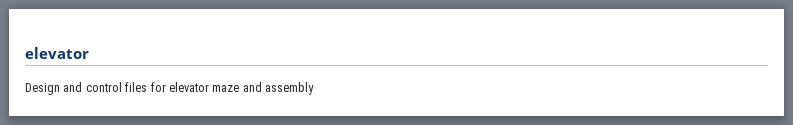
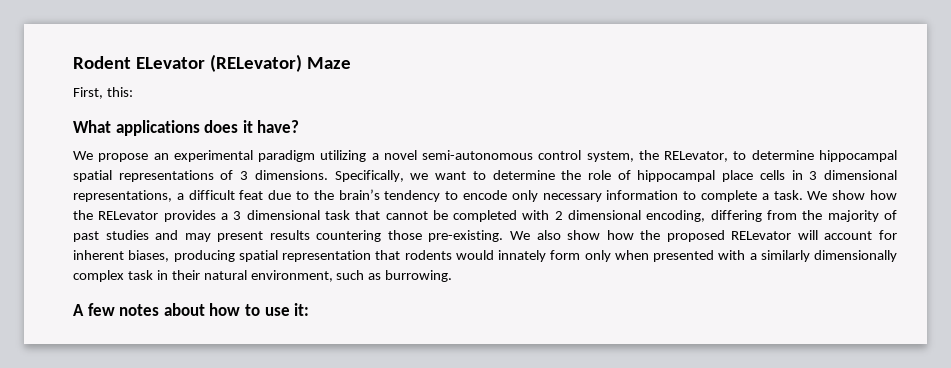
[25,47,89,59] [25,82,314,95] elevator // Design and control files for elevator maze and assembly -> [73,54,351,72] [73,87,133,99] [73,120,300,136] [73,150,897,162] [73,170,897,182] [73,189,897,202] [73,210,897,222] [73,230,897,242] [73,250,897,262] [73,270,453,282] [73,303,310,316] Rodent ELevator (RELevator) Maze // First, this: // What applications does it have? // We propose an experimental paradigm utilizing a novel semi-autonomous control system, the RELevator, to determine hippocampal spatial representations of 3 dimensions. Specifically, we want to determine the role of hippocampal place cells in 3 dimensional representations, a difficult feat due to the brain’s tendency to encode only necessary information to complete a task. We show how the RELevator provides a 3 dimensional task that cannot be completed with 2 dimensional encoding, differing from the majority of past studies and may present results countering those pre-existing. We also show how the proposed RELevator will account for inherent biases, producing spatial representation that rodents would innately form only when presented with a similarly dimensionally complex task in their natural environment, such as burrowing. // A few notes about how to use it:

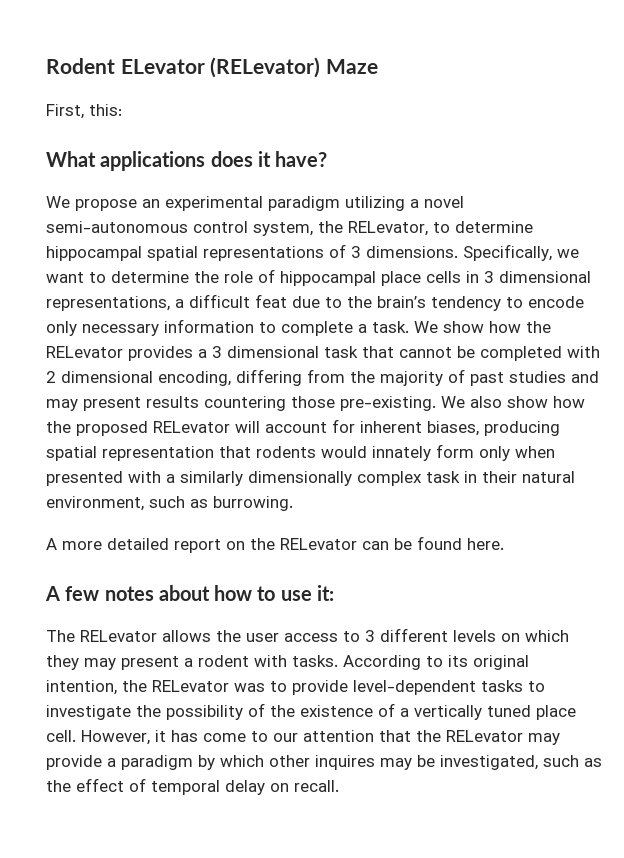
(453, 276) none -> [46,536,504,553] // A more detailed report on the RELevator can be found here.
(310, 309) none -> [46,628,569,642] [46,655,529,670] [46,680,545,695] [46,703,576,720] [46,730,560,745] [46,755,602,770] [46,778,339,795] // The RELevator allows the user access to 3 different levels on which they may present a rodent with tasks. According to its original intention, the RELevator was to provide level-dependent tasks to investigate the possibility of the existence of a vertically tuned place cell. However, it has come to our attention that the RELevator may provide a paradigm by which other inquires may be investigated, such as the effect of temporal delay on recall.

